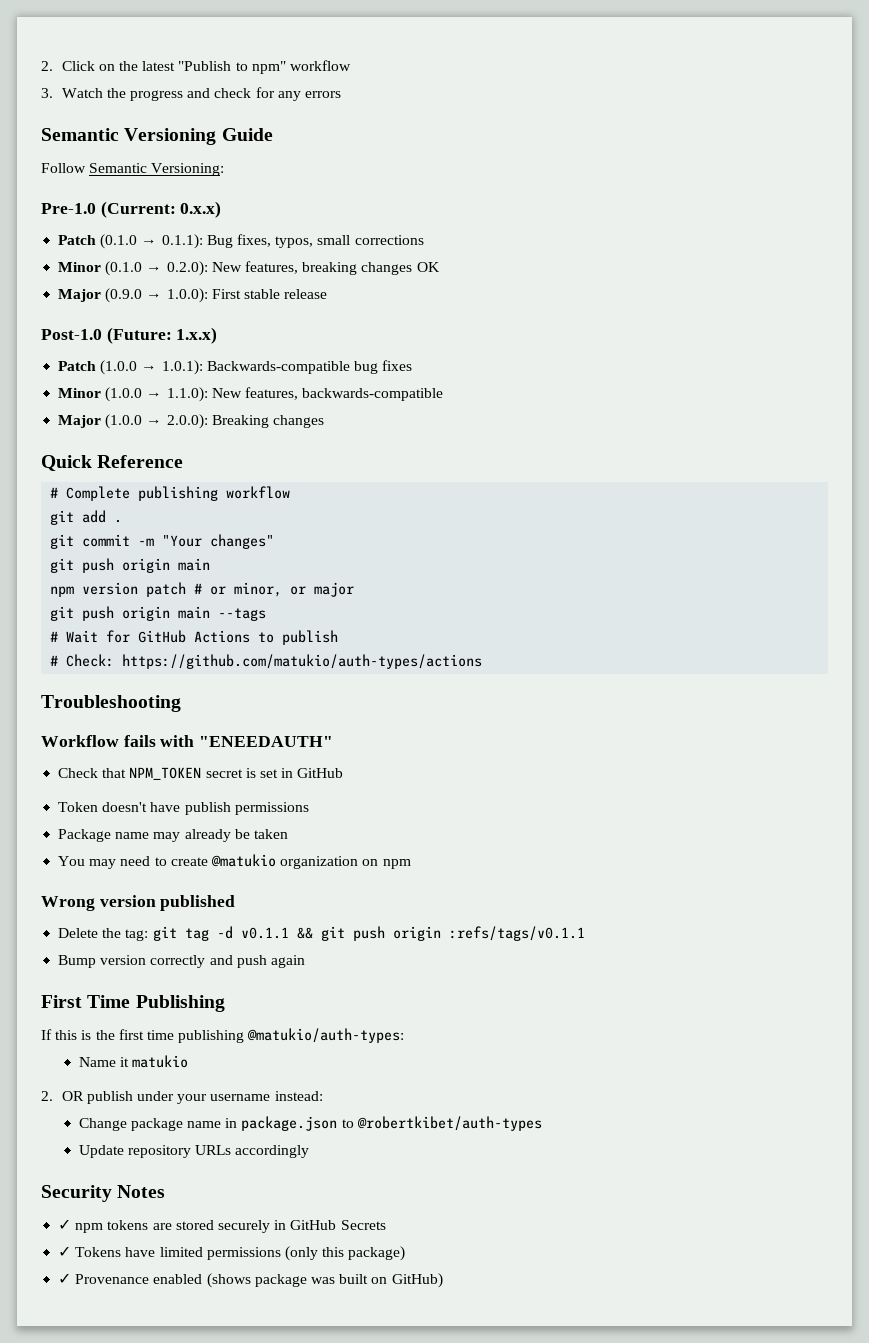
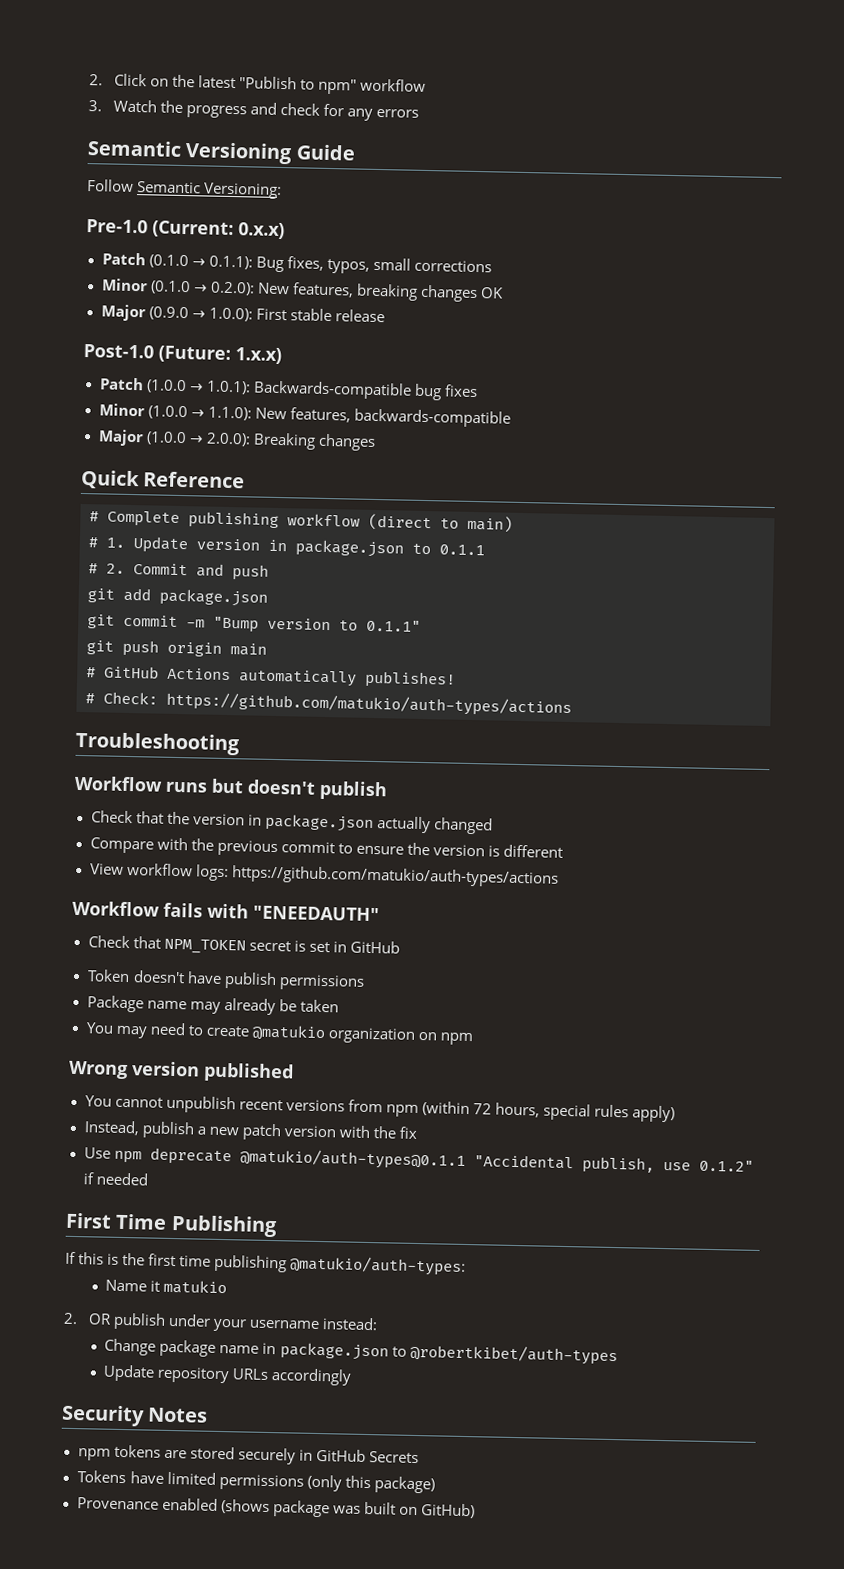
(291, 492) none -> [368,513,513,533] [88,536,485,558] [88,563,269,581] (direct to main) // # 1. Update version in package.json to 0.1.1 // # 2. Commit and push
[114,519,123,523] . -> [159,588,268,607] package.json
[162,534,275,549] "Your changes" -> [213,616,421,633] "Bump version to 0.1.1"
[50,582,355,597] [50,606,267,621] [50,630,339,645] [50,654,483,669] [41,695,181,712] npm version patch # or minor, or major // git push origin main --tags // # Wait for GitHub Actions to publish // # Check: https://github.com/matukio/auth-types/actions // Troubleshooting -> [86,665,456,689] [85,691,572,718] [75,731,240,756] [74,775,388,801] [90,810,493,835] [89,837,564,858] [89,862,559,888] # GitHub Actions automatically publishes! // # Check: https://github.com/matukio/auth-types/actions // Troubleshooting // Workflow runs but doesn't publish // Check that the version in package.json actually changed // Compare with the previous commit to ensure the version is different // View workflow logs: https://github.com/matukio/auth-types/actions
[58,926,585,941] [58,955,305,968] Delete the tag: git tag -d v0.1.1 && git push origin :refs/tags/v0.1.1 // Bump version correctly and push again -> [84,1095,676,1123] [83,1120,418,1141] [83,1147,754,1174] [82,1172,149,1186] You cannot unpublish recent versions from npm (within 72 hours, special rules apply) // Instead, publish a new patch version with the fix // Use npm deprecate @matukio/auth-types@0.1.1 "Accidental publish, use 0.1.2" if needed
[58,1219,72,1230] ✓ -> (209, 1415) none
[58,1246,72,1257] ✓ -> (419, 1457) none
[58,1273,72,1284] ✓ -> (435, 1485) none

